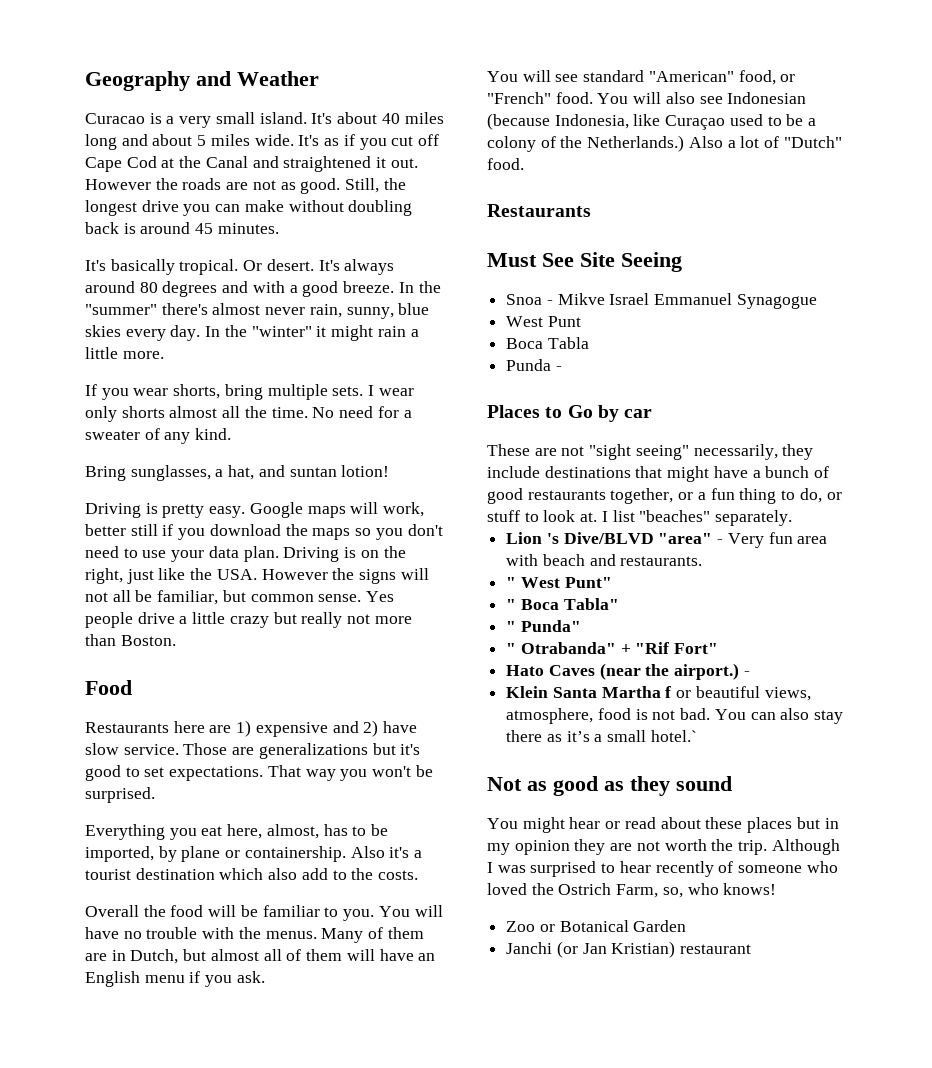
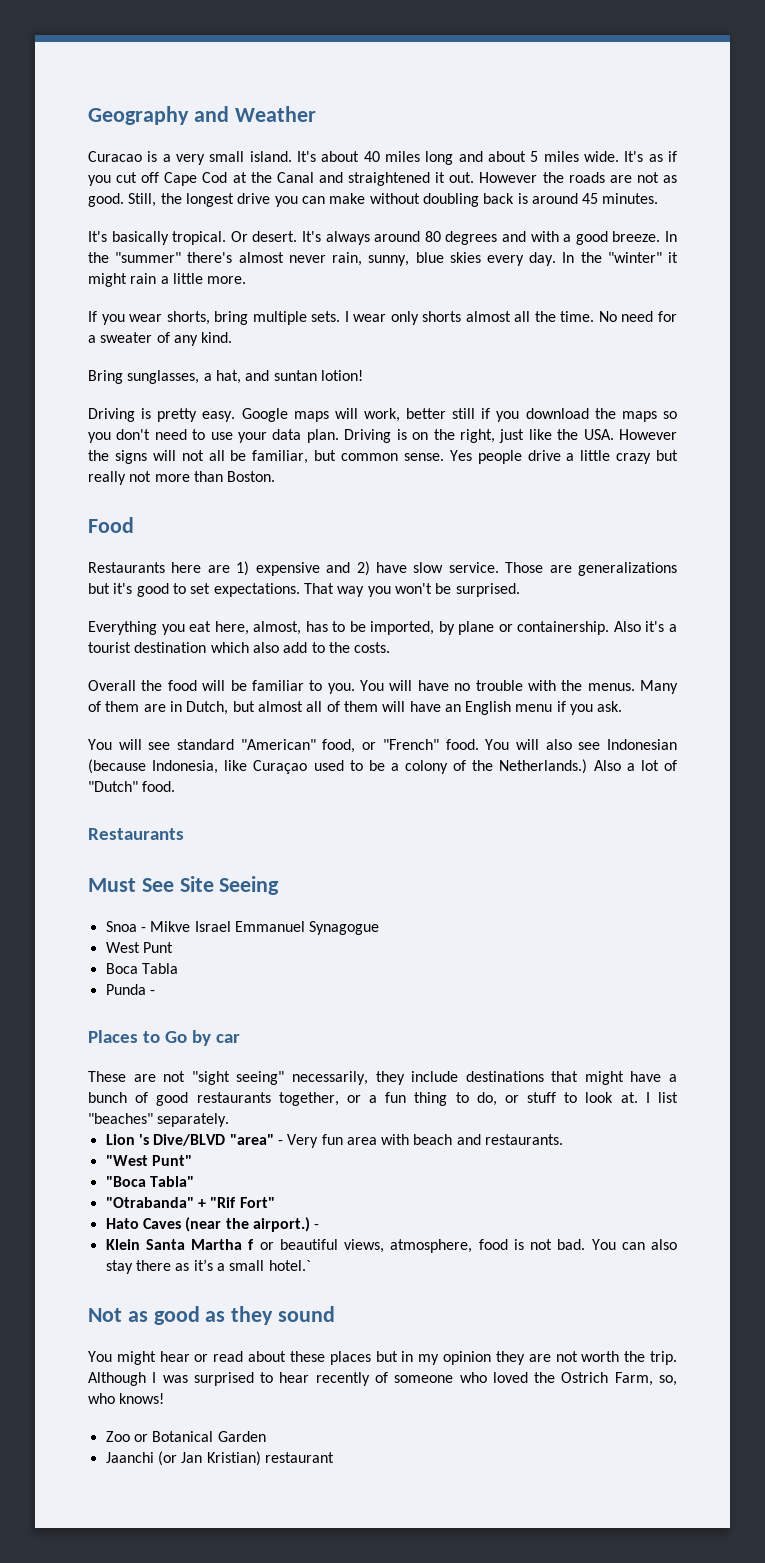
[506,577,560,588] " West -> [105,1155,148,1166] "West
[506,599,559,610] " Boca -> [105,1176,146,1187] "Boca
[506,620,581,632] [506,642,616,654] " Punda" // " Otrabanda" -> [105,1197,194,1208] "Otrabanda"
[506,942,553,954] Janchi -> [105,1452,154,1463] Jaanchi

